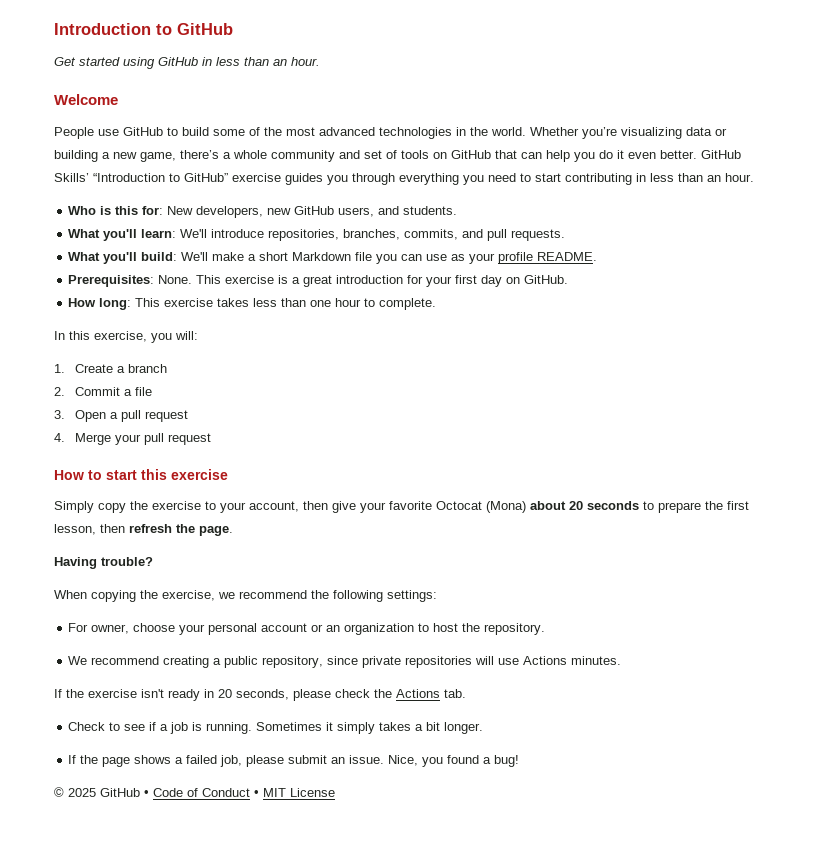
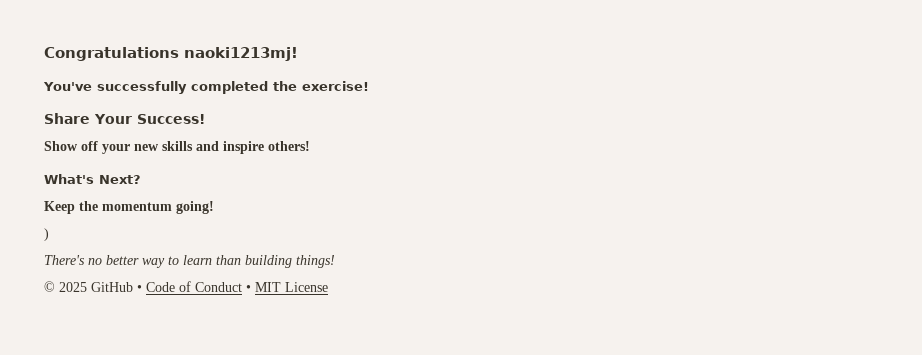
[54,23,233,35] [54,57,320,69] [54,94,118,105] [54,127,727,139] [54,150,741,162] [54,173,754,185] [68,206,458,218] [68,229,566,241] [68,252,598,264] [68,275,569,287] [68,298,437,310] [54,331,198,343] [54,364,168,373] [54,387,153,396] [54,410,189,422] [54,433,212,445] [54,469,228,480] [54,501,749,513] [54,524,233,536] [54,557,153,569] [54,590,437,602] [68,623,546,635] [68,656,622,668] [54,689,466,701] [68,722,484,734] [68,755,520,767] Introduction to GitHub // Get started using GitHub in less than an hour. // Welcome // People use GitHub to build some of the most advanced technologies in the world. Whether you’re visualizing data or building a new game, there’s a whole community and set of tools on GitHub that can help you do it even better. GitHub Skills’ “Introduction to GitHub” exercise guides you through everything you need to start contributing in less than an hour. // Who is this for: New developers, new GitHub users, and students. // What you'll learn: We'll introduce repositories, branches, commits, and pull requests. // What you'll build: We'll make a short Markdown file you can use as your profile README. // Prerequisites: None. This exercise is a great introduction for your first day on GitHub. // How long: This exercise takes less than one hour to complete. // In this exercise, you will: // 1. Create a branch // 2. Commit a file // 3. Open a pull request // 4. Merge your pull request // How to start this exercise // Simply copy the exercise to your account, then give your favorite Octocat (Mona) about 20 seconds to prepare the first lesson, then refresh the page. // Having trouble? // When copying the exercise, we recommend the following settings: // For owner, choose your personal account or an organization to host the repository. // We recommend creating a public repository, since private repositories will use Actions minutes. // If the exercise isn't ready in 20 seconds, please check the Actions tab. // Check to see if a job is running. Sometimes it simply takes a bit longer. // If the page shows a failed job, please submit an issue. Nice, you found a bug! -> [44,47,298,61] [43,81,369,94] [44,113,205,124] [44,141,310,154] [44,174,141,184] [44,201,214,214] [44,228,49,241] [44,255,335,268] Congratulations naoki1213mj! // You've successfully completed the exercise! // Share Your Success! // Show off your new skills and inspire others! // What's Next? // Keep the momentum going! // ) // There's no better way to learn than building things!

